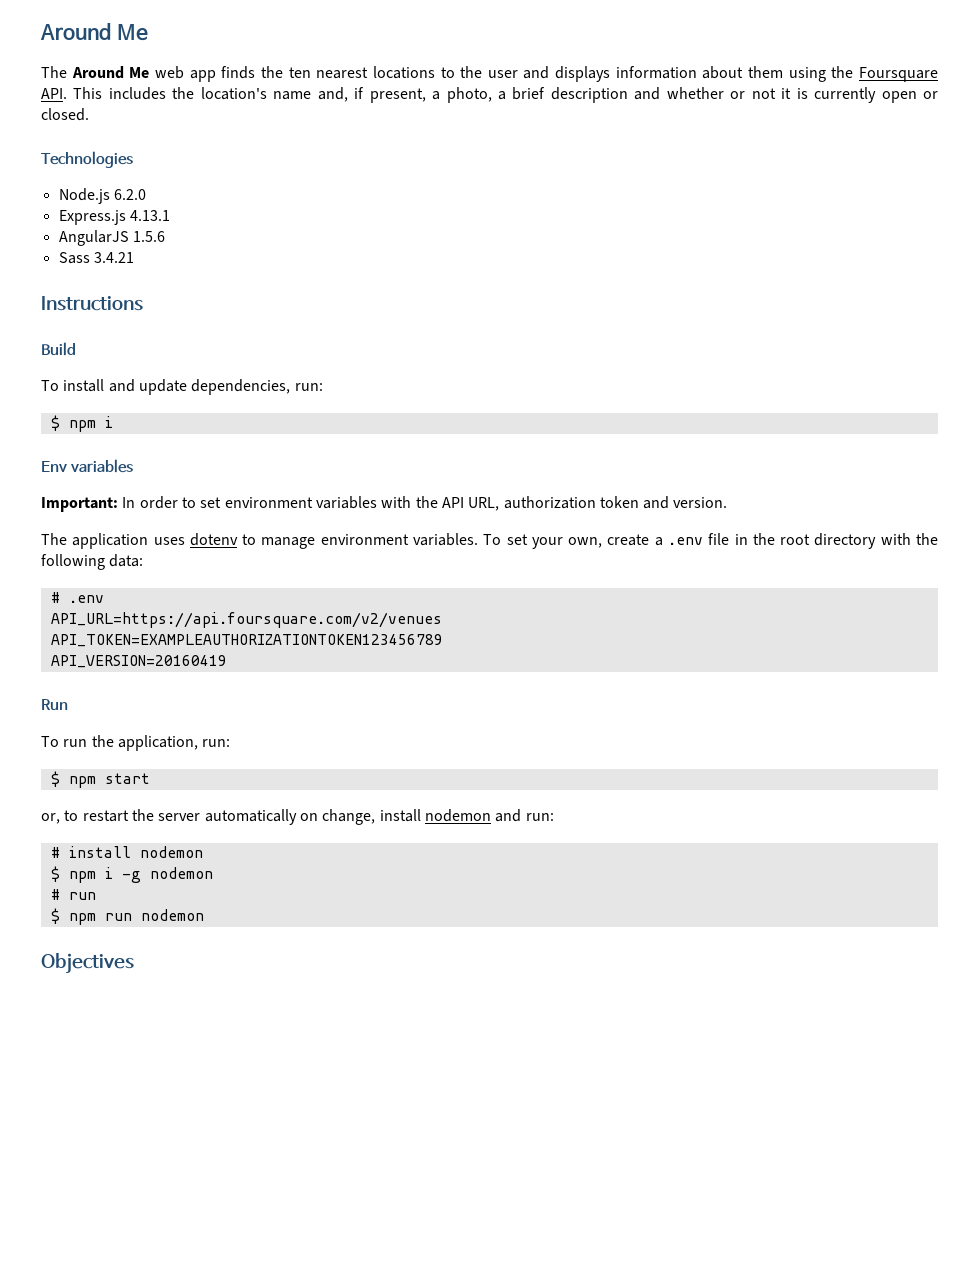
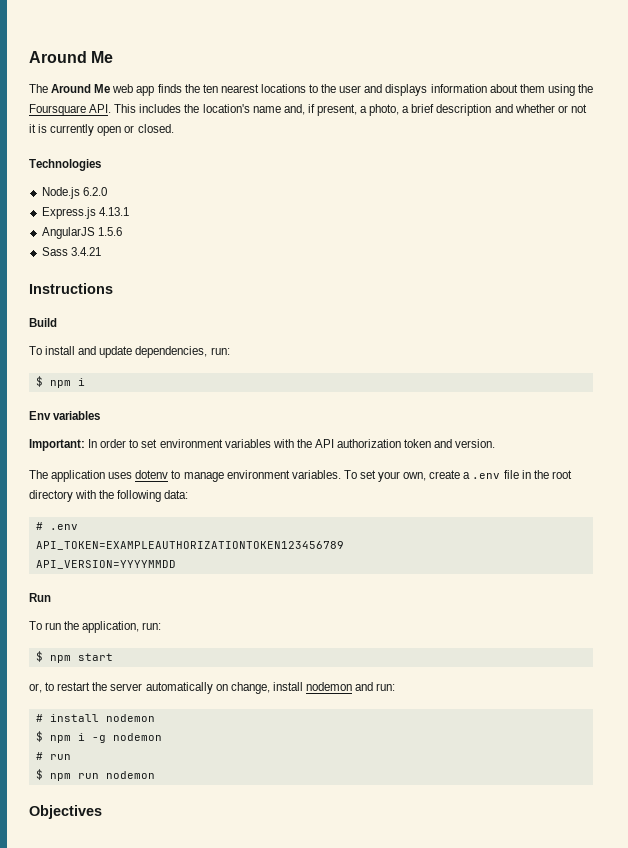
[468,497,500,511] URL, -> (334, 443) none
[50,612,442,628] // API_URL=https://api.foursquare.com/v2/venues -> (78, 527) none
[50,655,227,668] API_VERSION=20160419 -> [35,560,176,569] API_VERSION=YYYYMMDD

